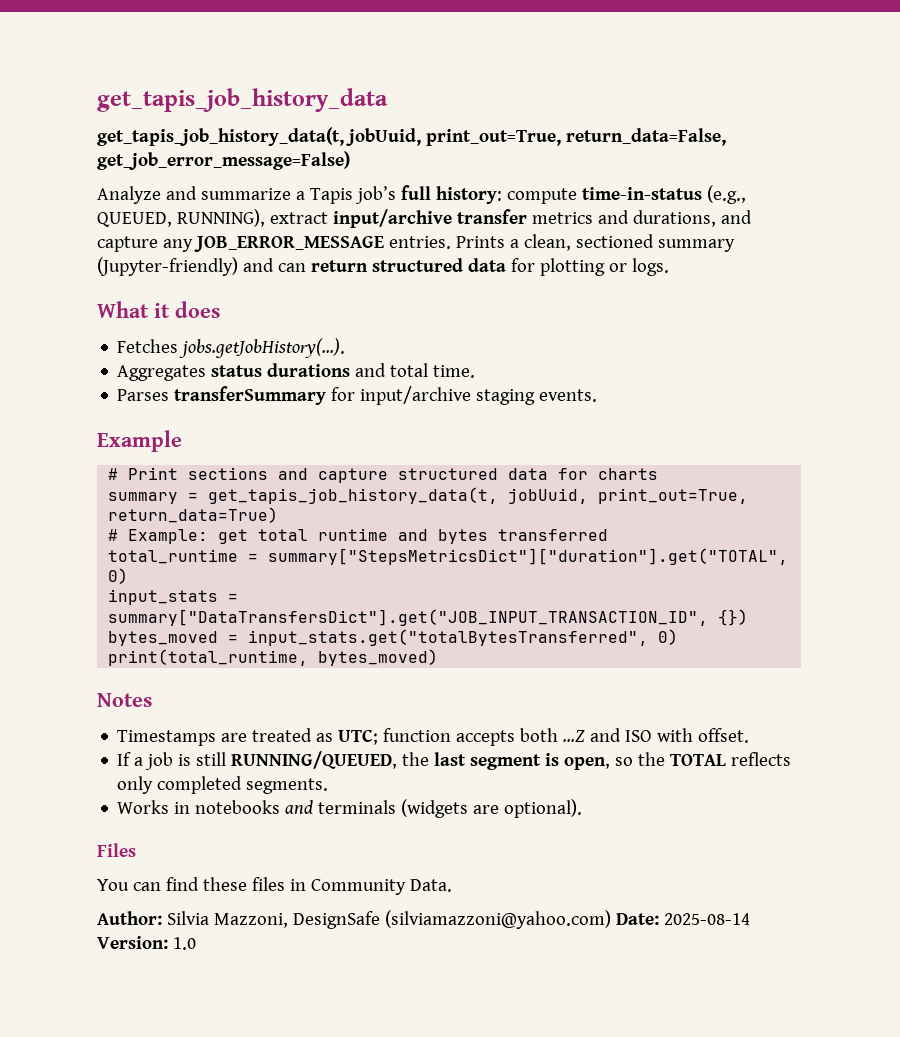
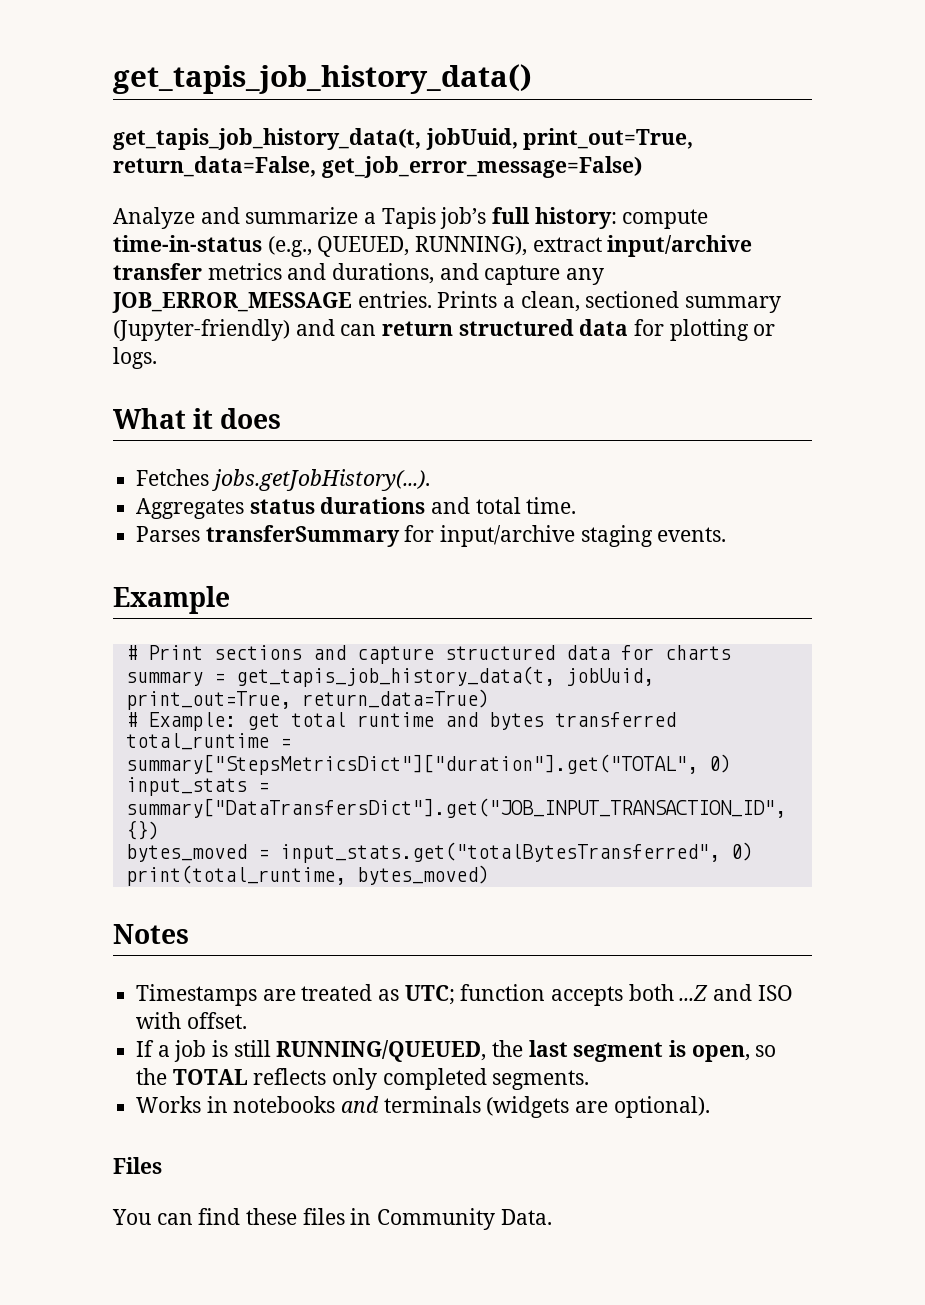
[97,88,388,112] get_tapis_job_history_data -> [113,64,532,94] get_tapis_job_history_data()
[97,910,750,929] [97,936,196,950] // Author: Silvia Mazzoni, DesignSafe (silviamazzoni@yahoo.com) Date: 2025-08-14 Version: 1.0 -> (552, 1217) none

